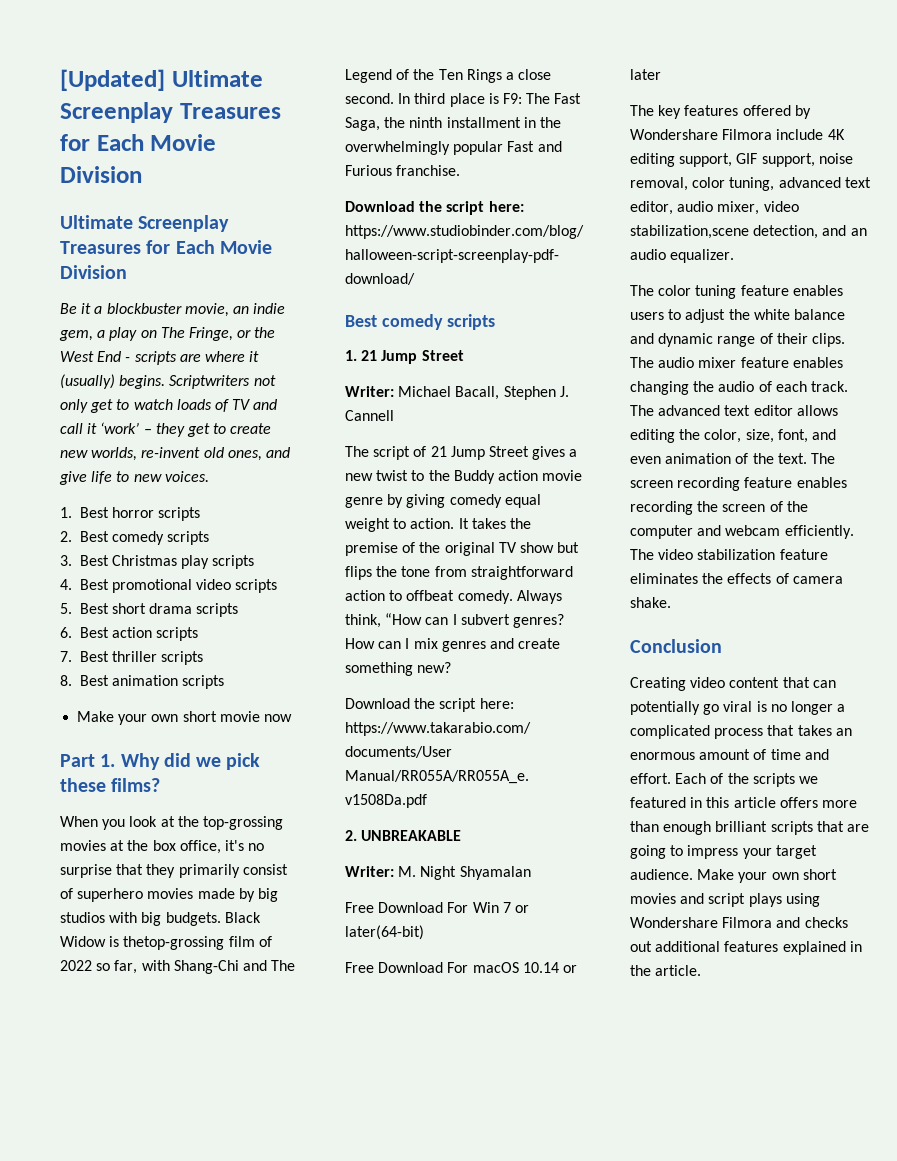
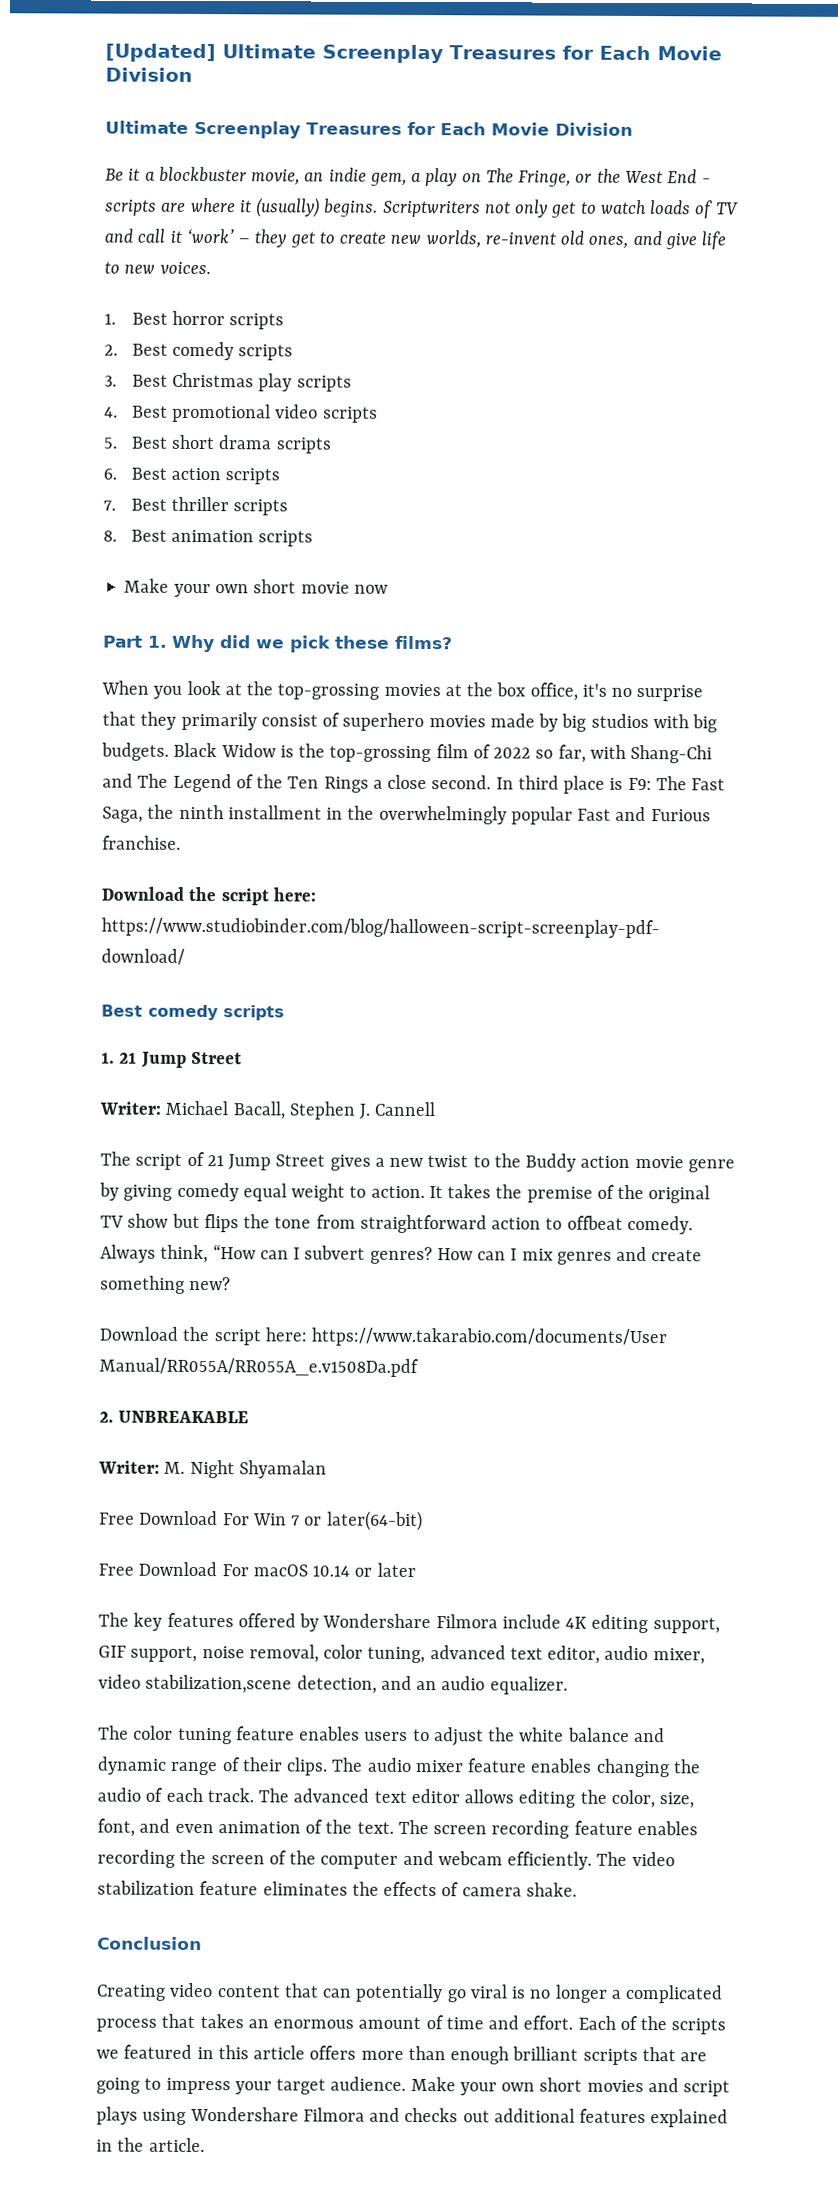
[123,936,225,950] thetop-grossing -> [298,743,432,763] the top-grossing

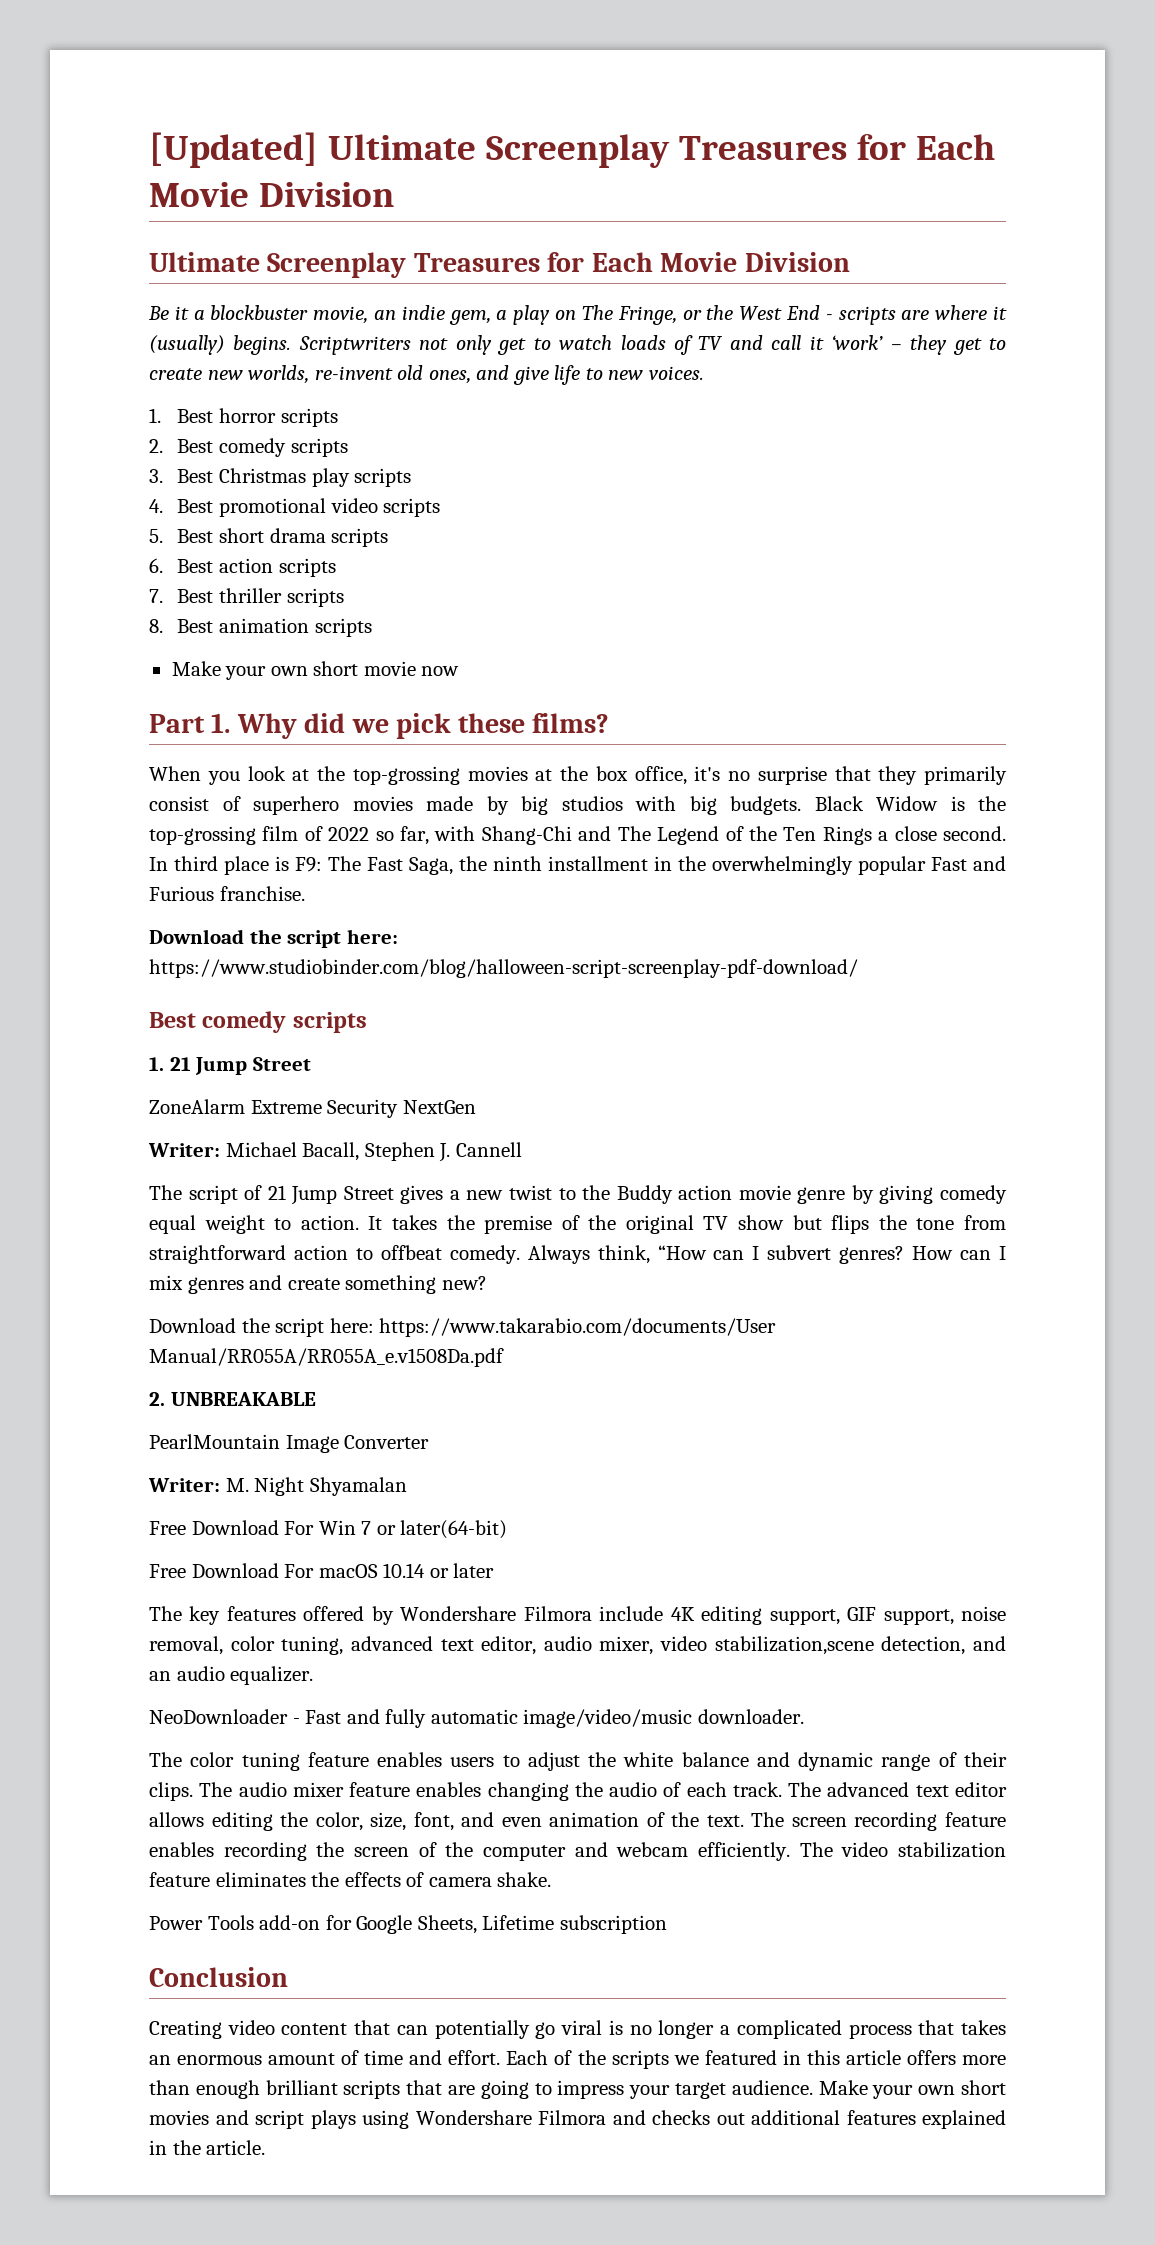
(242, 1058) none -> [149,1099,476,1118] // ZoneAlarm Extreme Security NextGen
(250, 1417) none -> [149,1434,430,1453] // PearlMountain Image Converter
(568, 1685) none -> [149,1709,804,1728] // NeoDownloader - Fast and fully automatic image/video/music downloader.
(577, 1889) none -> [149,1915,667,1934] // Power Tools add-on for Google Sheets, Lifetime subscription

